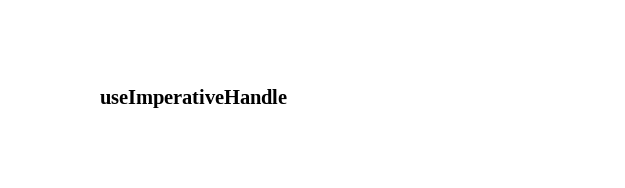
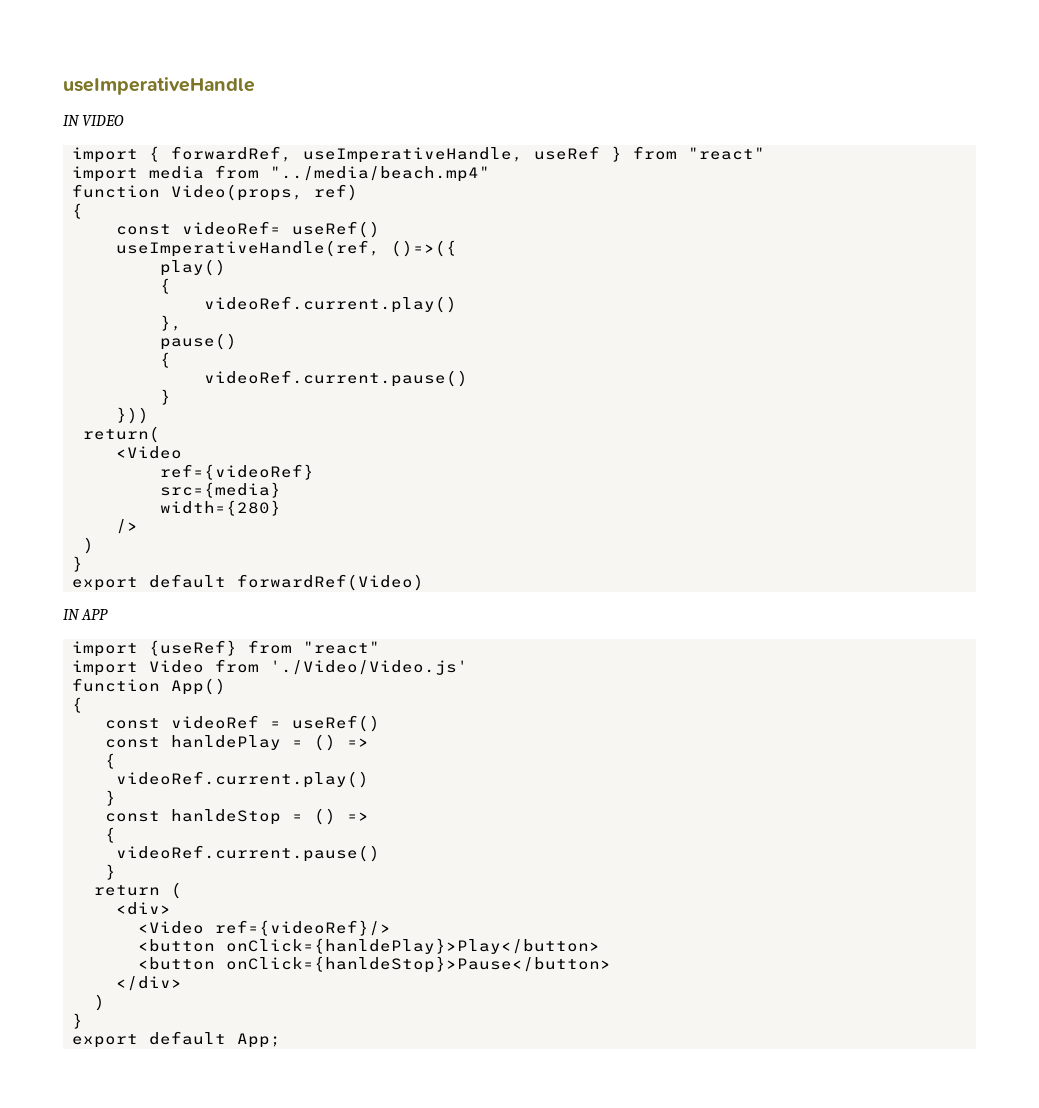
(287, 98) none -> [63,115,125,126] [72,146,766,163] [72,165,491,182] [72,184,359,201] [72,203,84,219] [116,221,381,238] [116,240,458,257] [160,259,227,276] [160,278,172,294] [204,296,458,313] [160,315,183,331] [160,333,238,350] [160,352,172,368] [204,370,469,387] [160,389,172,405] [116,407,150,424] [83,426,161,443] [116,446,183,459] [160,464,315,480] [160,482,282,498] [160,500,282,516] [116,519,139,534] [83,537,95,554] [72,556,84,572] [72,574,425,591] [63,609,109,620] [72,640,381,657] [72,659,469,676] [72,678,227,695] [72,697,84,713] [105,715,381,732] [105,734,370,751] [105,753,117,769] [116,771,370,788] [105,790,117,806] [105,808,370,825] [105,827,117,843] [116,845,381,862] [105,864,117,880] [94,882,183,899] [116,902,172,915] [138,920,392,936] [138,938,601,954] [138,956,612,973] [116,976,183,991] [94,994,106,1011] [72,1013,84,1029] [72,1031,282,1048] // IN VIDEO // import { forwardRef, useImperativeHandle, useRef } from "react" // import media from "../media/beach.mp4" // function Video(props, ref) // { // const videoRef= useRef() // useImperativeHandle(ref, ()=>({ // play() // { // videoRef.current.play() // }, // pause() // { // videoRef.current.pause() // } // })) // return( // <Video // ref={videoRef} // src={media} // width={280} // /> // ) // } // export default forwardRef(Video) // IN APP // import {useRef} from "react" // import Video from './Video/Video.js' // function App() // { // const videoRef = useRef() // const hanldePlay = () => // { // videoRef.current.play() // } // const hanldeStop = () => // { // videoRef.current.pause() // } // return ( // <div> // <Video ref={videoRef}/> // <button onClick={hanldePlay}>Play</button> // <button onClick={hanldeStop}>Pause</button> // </div> // ) // } // export default App;

